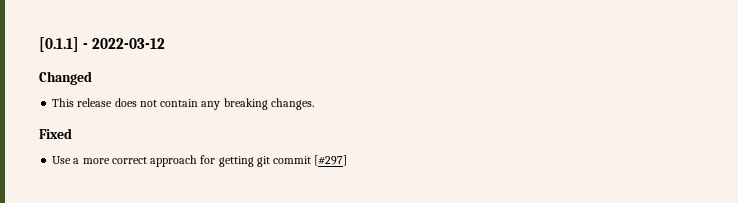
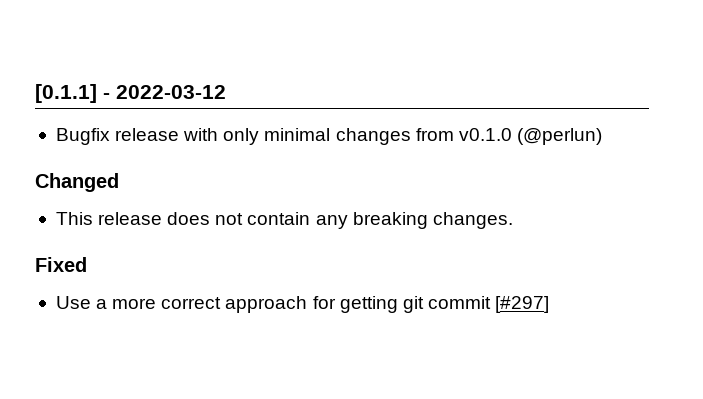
(166, 43) none -> [55,128,602,145] // Bugfix release with only minimal changes from v0.1.0 (@perlun)

